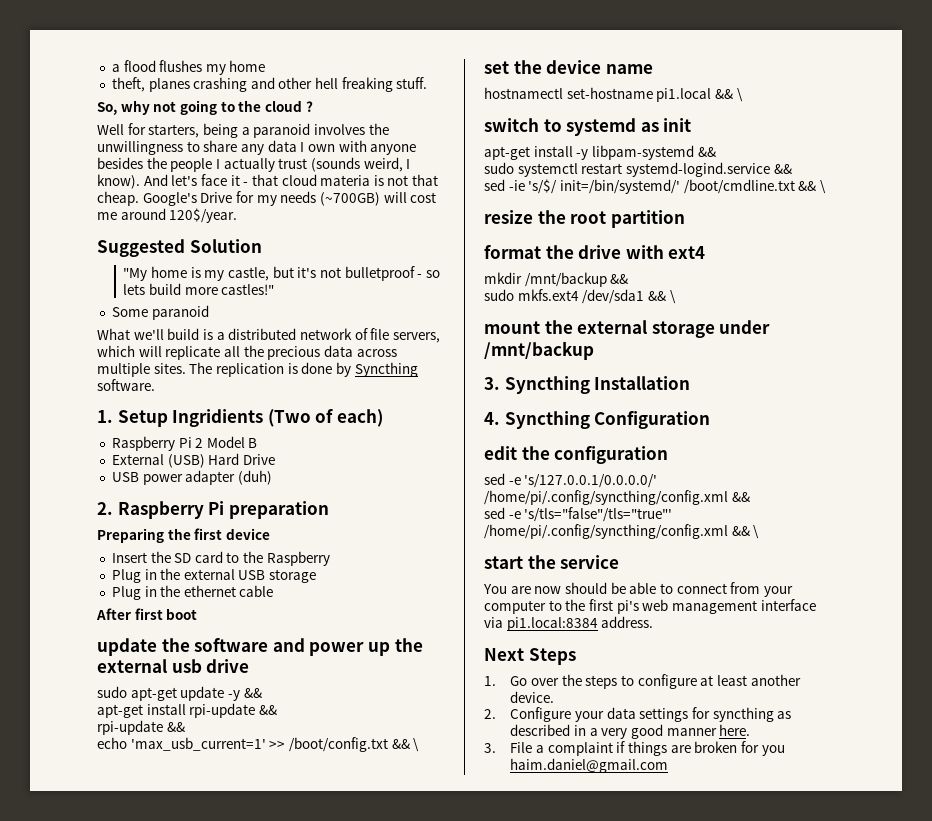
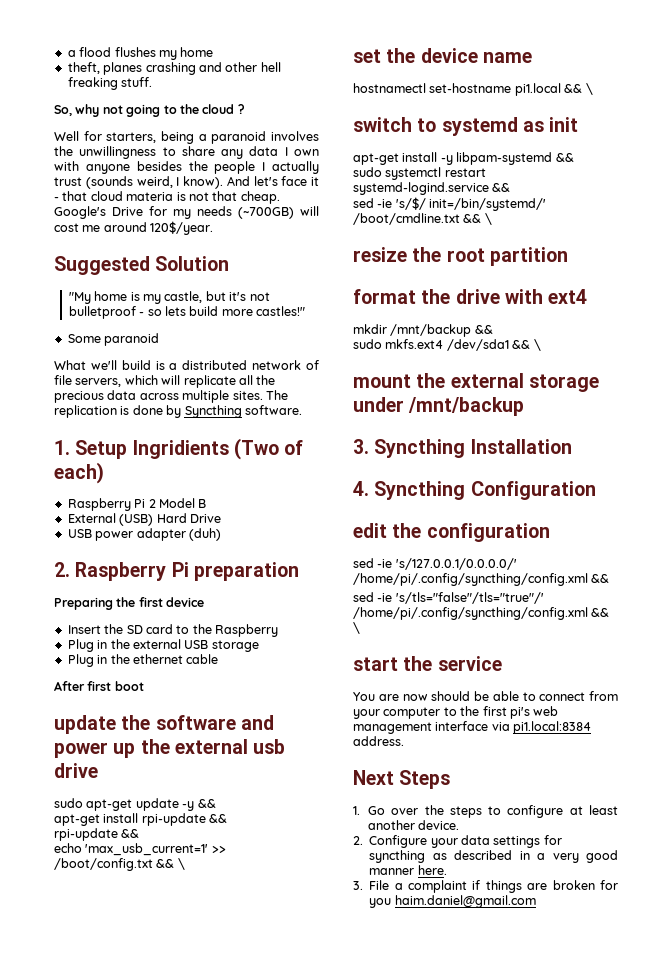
[508,477,521,485] -e -> [377,559,393,568] -ie
[508,507,673,522] -e 's/tls="false"/tls="true"' -> [377,592,544,604] -ie 's/tls="false"/tls="true"/'

